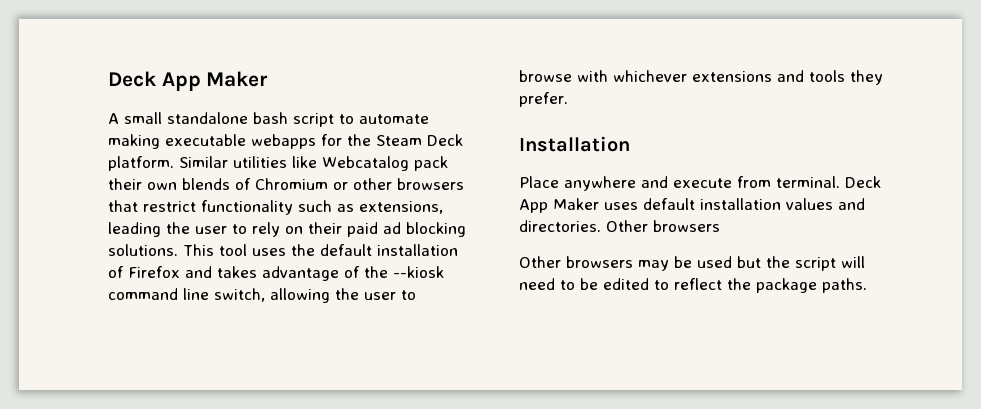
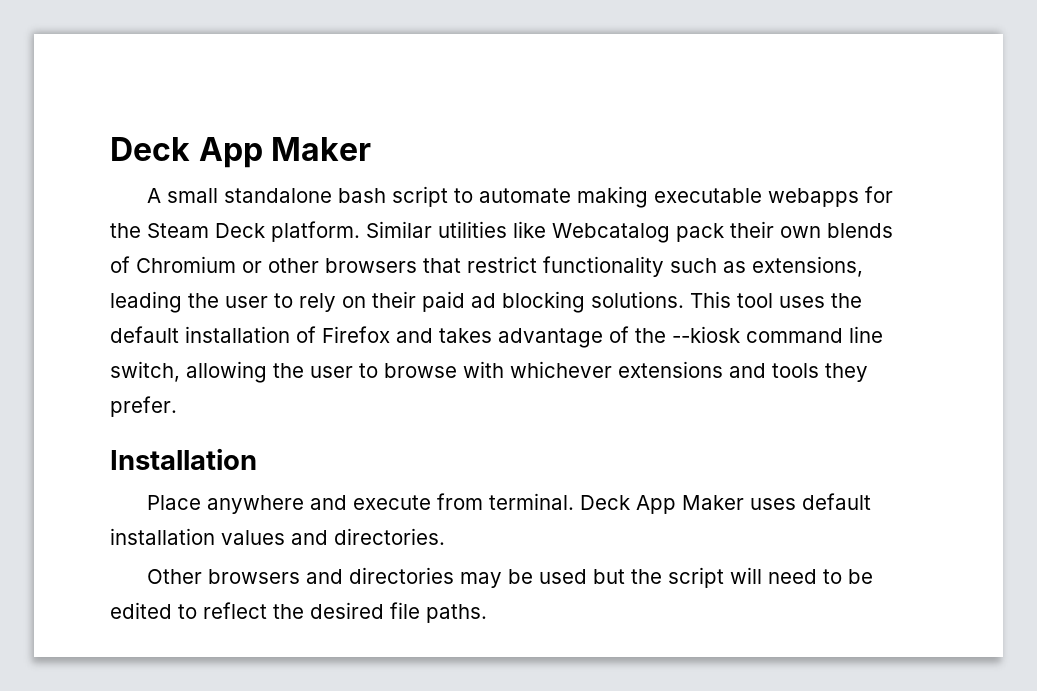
[606,220,720,232] [519,256,633,268] Other browsers // Other browsers -> [146,567,454,584] // Other browsers and directories
[756,278,817,293] package -> [310,602,420,619] desired file

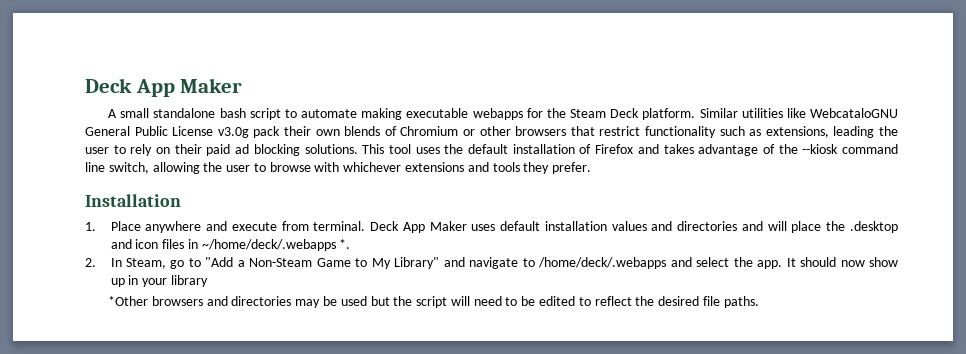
[552,223,670,243] Webcatalog -> [809,108,898,118] [85,126,249,138] WebcataloGNU General Public License v3.0g
(257, 459) none -> [85,222,96,231] 1.
[334,528,445,545] [146,569,202,584] directories. // Other -> [677,221,899,233] [110,239,351,251] [85,257,899,269] [110,275,208,287] [108,296,149,306] directories and will place the .desktop and icon files in ~/home/deck/.webapps *. // 2. In Steam, go to "Add a Non-Steam Game to My Library" and navigate to /home/deck/.webapps and select the app. It should now show up in your library // *Other

